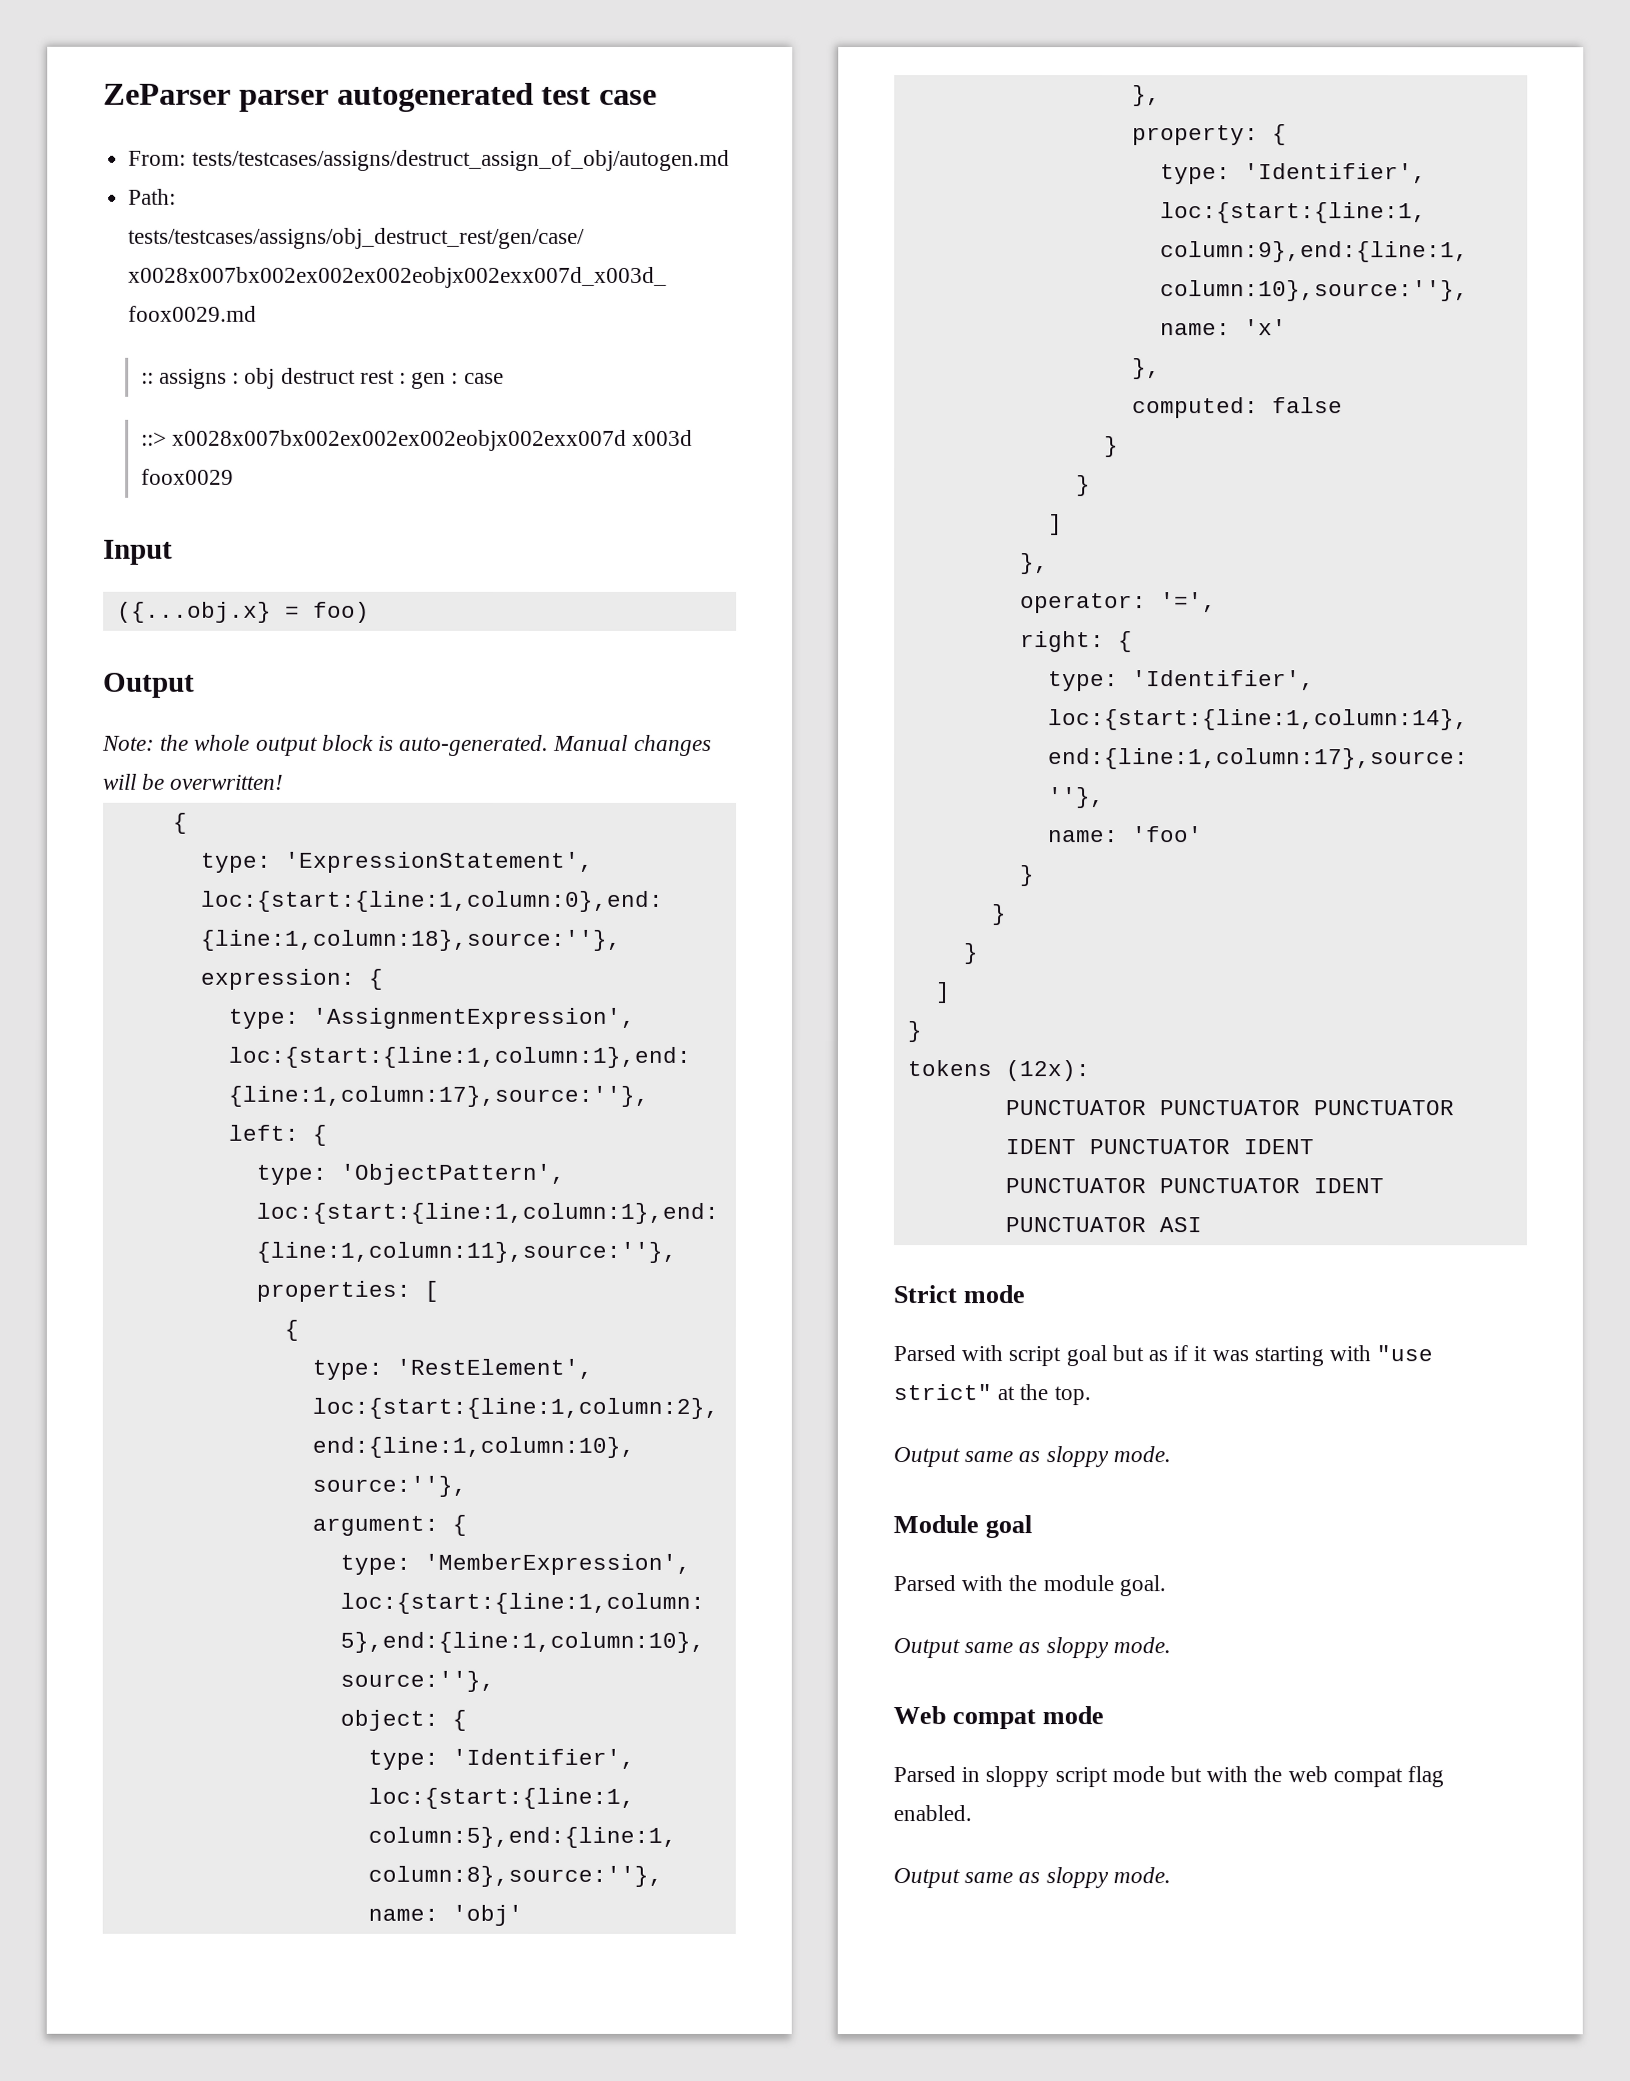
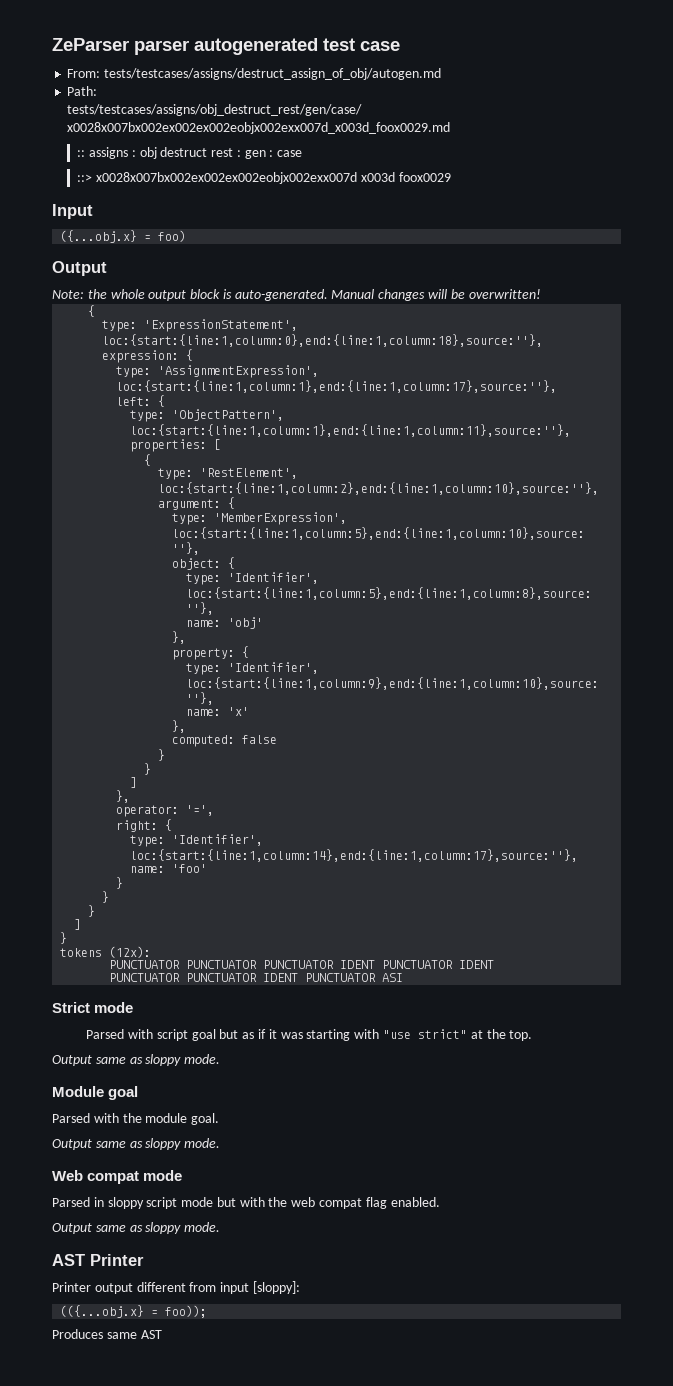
(1171, 1875) none -> [52,1254,144,1266] [52,1281,300,1294] [60,1305,208,1318] [52,1329,162,1339] // AST Printer // Printer output different from input [sloppy]: // (({...obj.x} = foo)); // Produces same AST

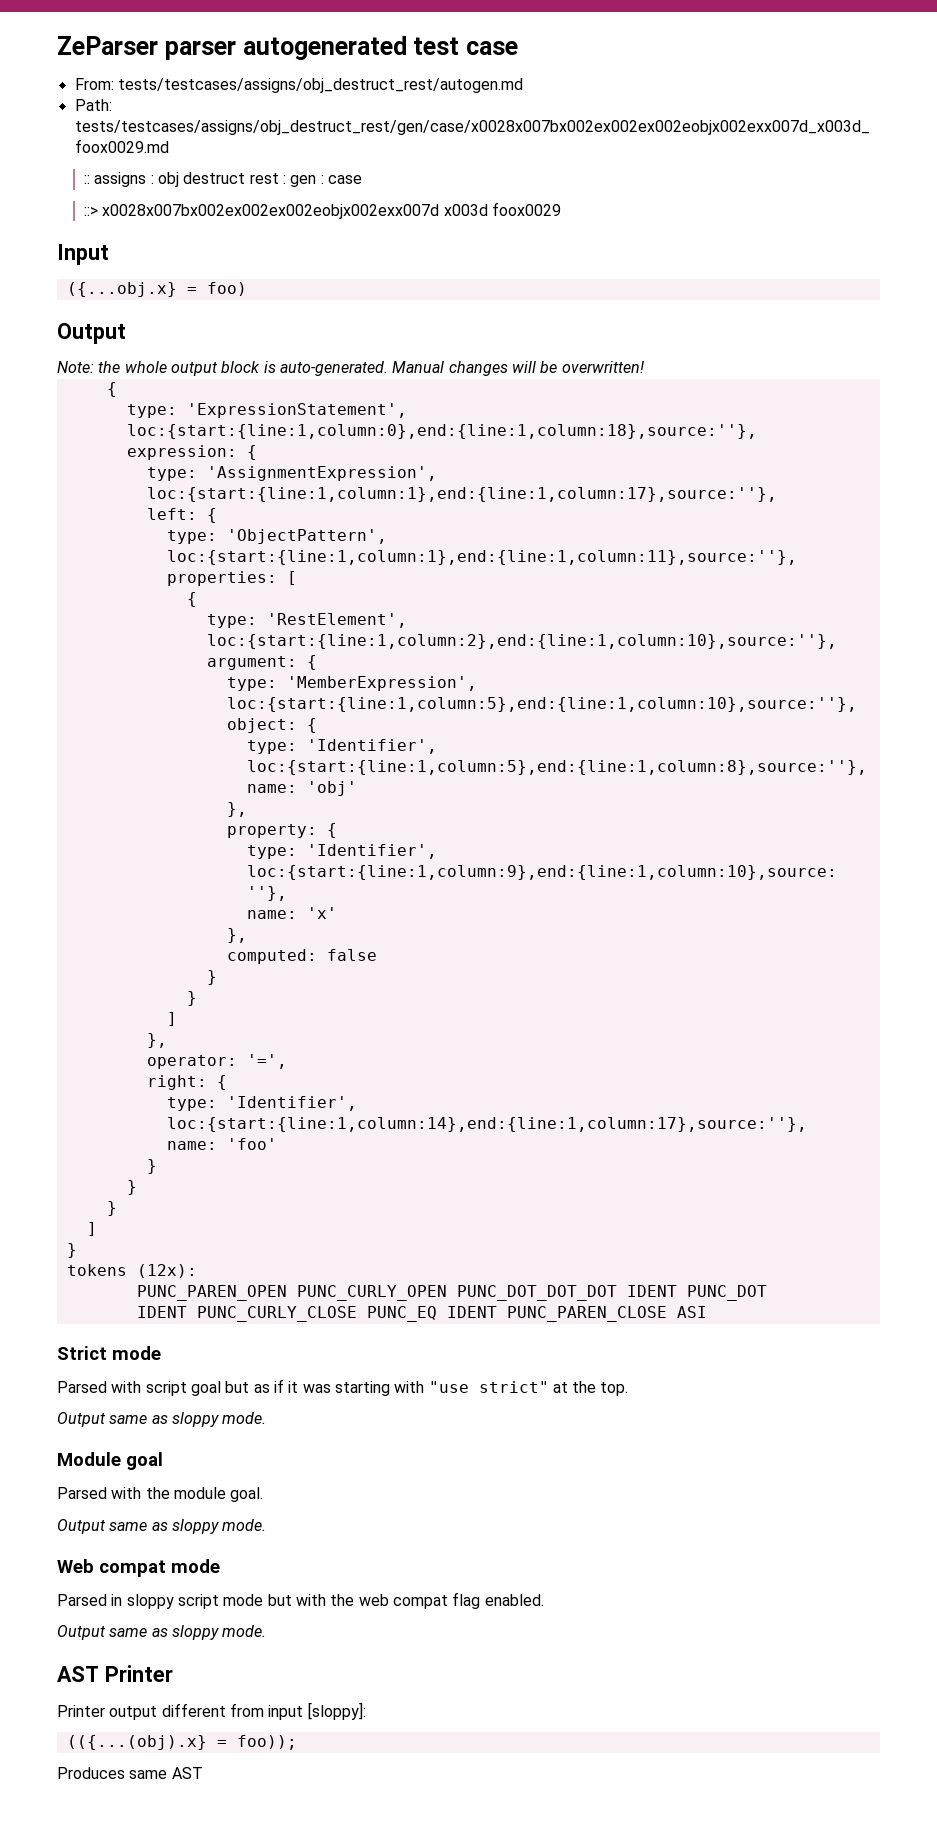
[104,68,442,80] tests/testcases/assigns/destruct_assign_of_obj/autogen.md -> [117,78,523,93] tests/testcases/assigns/obj_destruct_rest/autogen.md
[109,960,495,969] [109,973,377,982] PUNCTUATOR PUNCTUATOR PUNCTUATOR IDENT PUNCTUATOR IDENT // PUNCTUATOR PUNCTUATOR IDENT PUNCTUATOR -> [136,1285,767,1301] [136,1306,667,1322] PUNC_PAREN_OPEN PUNC_CURLY_OPEN PUNC_DOT_DOT_DOT IDENT PUNC_DOT // IDENT PUNC_CURLY_CLOSE PUNC_EQ IDENT PUNC_PAREN_CLOSE
[60,1305,145,1318] (({...obj.x} -> [66,1735,207,1750] (({...(obj).x}

